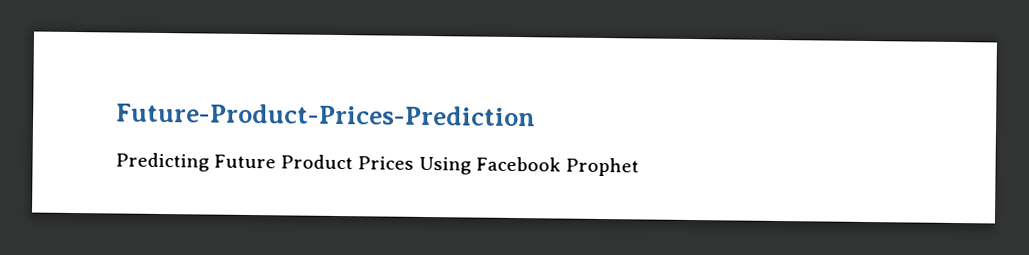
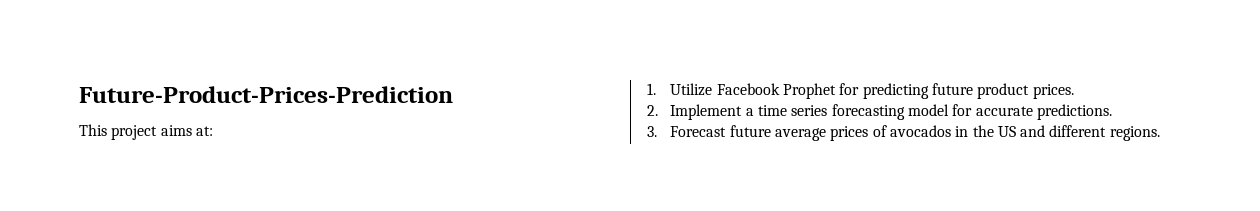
[115,152,639,177] Predicting Future Product Prices Using Facebook Prophet -> [79,124,213,140] [647,83,1074,99] [647,104,1112,120] [647,125,1160,141] This project aims at: // 1. Utilize Facebook Prophet for predicting future product prices. // 2. Implement a time series forecasting model for accurate predictions. // 3. Forecast future average prices of avocados in the US and different regions.

